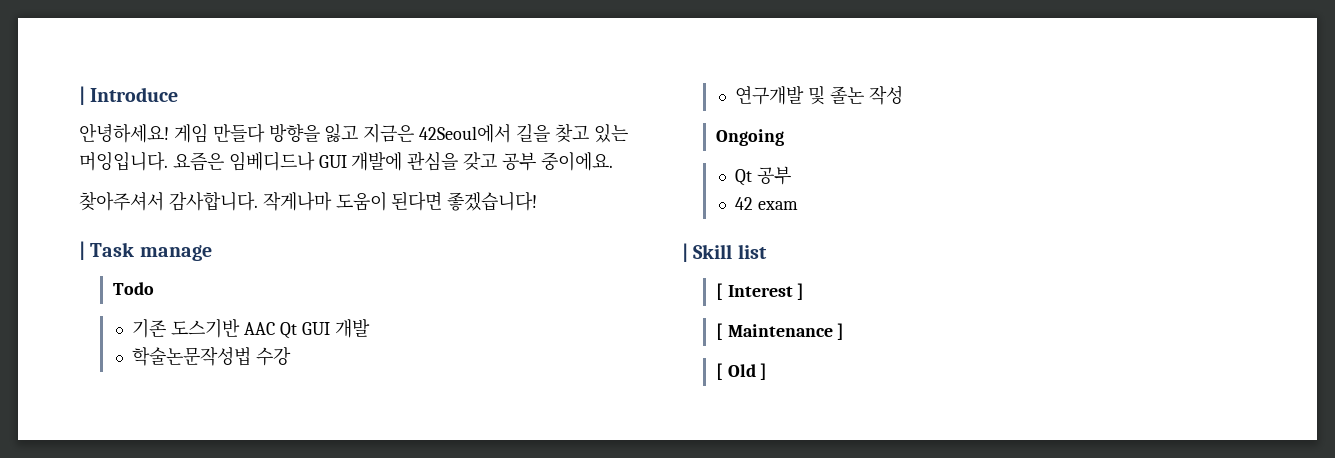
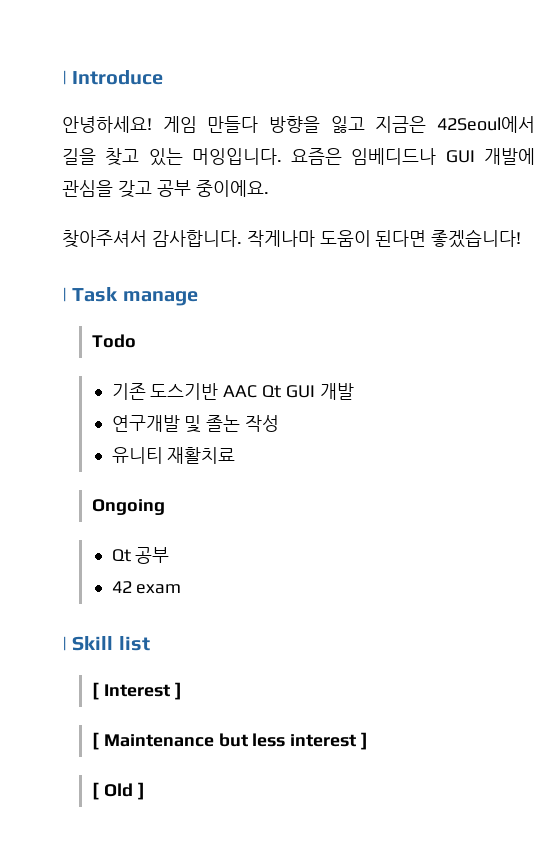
[132,346,292,366] // 학술논문작성법 수강 -> (354, 391) none
(904, 95) none -> [111,447,236,464] // 유니티 재활치료
(833, 330) none -> [218,733,357,747] but less interest

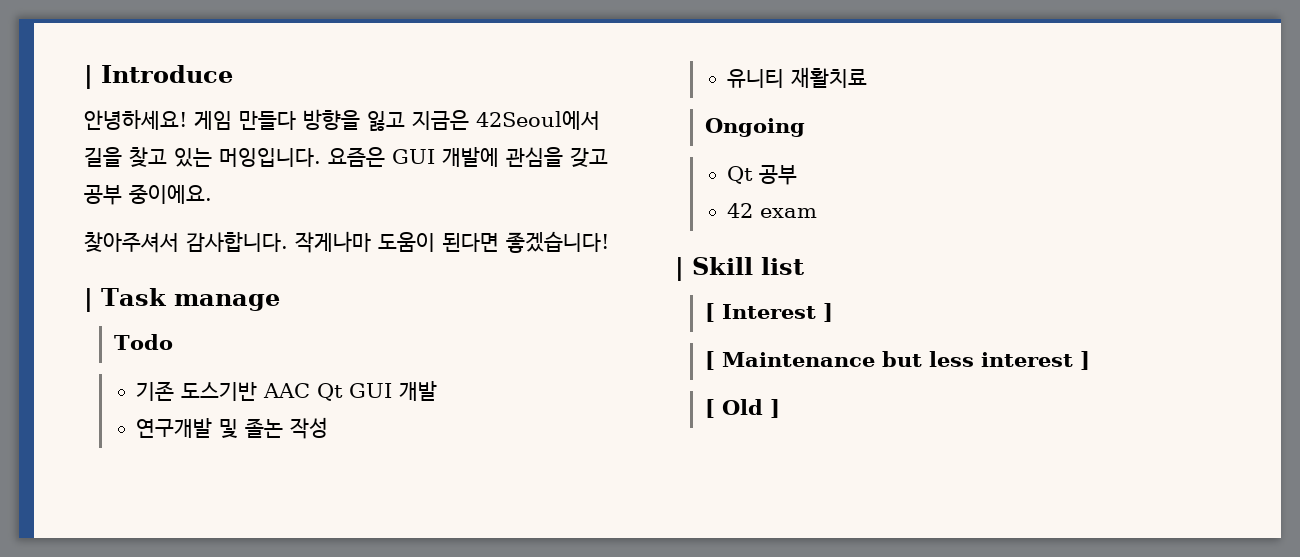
[351,148,437,165] 임베디드나 -> (385, 157) none

